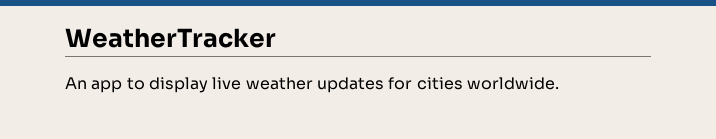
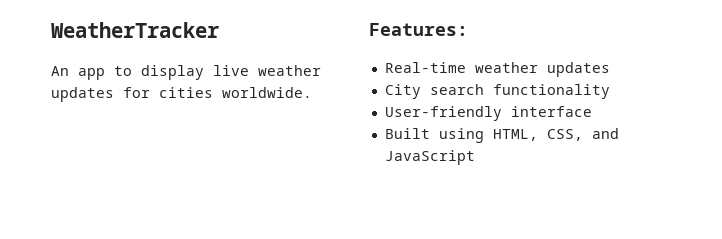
(559, 83) none -> [369,23,468,36] [384,62,610,77] [384,84,610,99] [384,106,592,121] [384,128,619,143] [384,150,475,165] // Features: // Real-time weather updates // City search functionality // User-friendly interface // Built using HTML, CSS, and JavaScript

